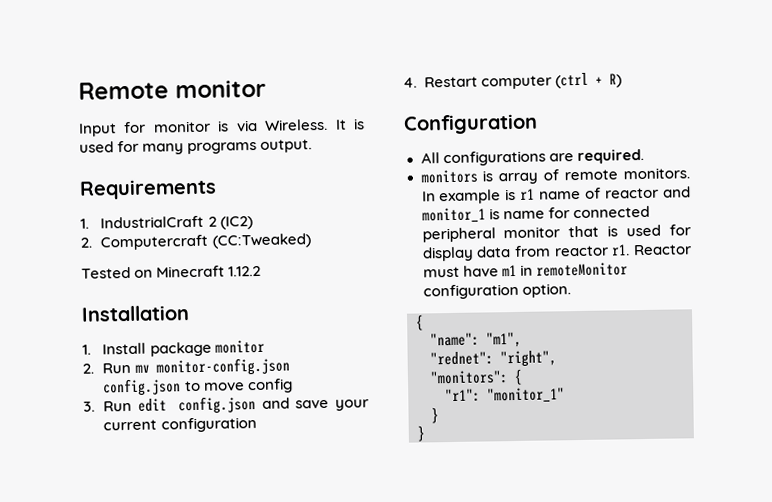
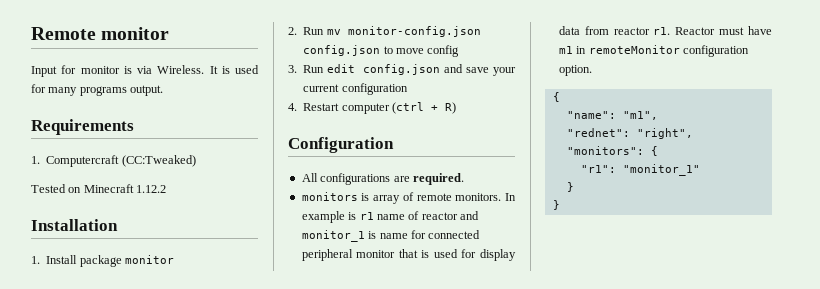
[100,215,253,230] [80,237,92,248] IndustrialCraft 2 (IC2) // 2. -> (40, 160) none

